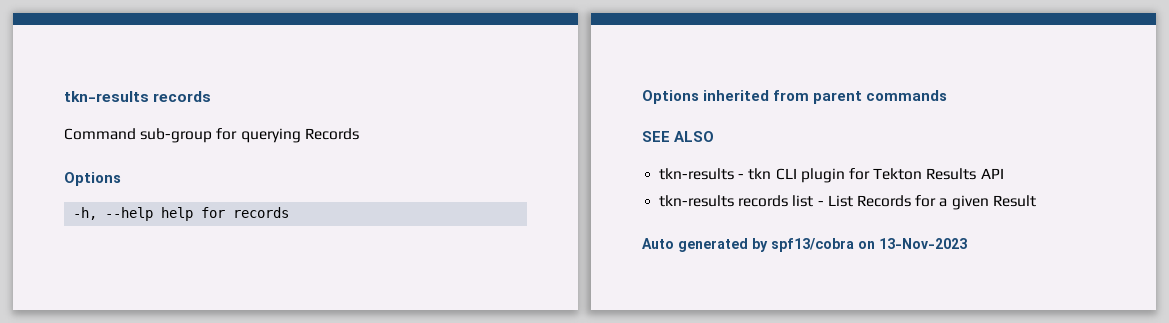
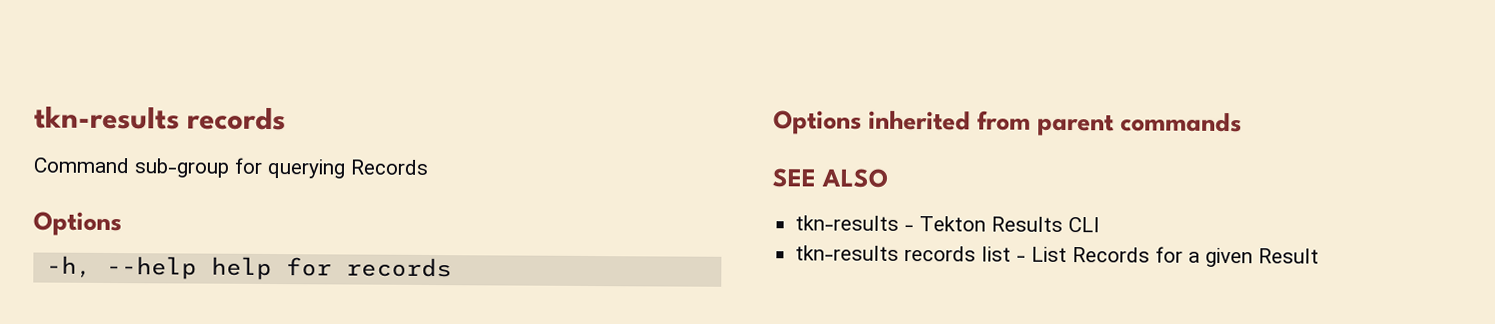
[748,168,870,183] tkn CLI plugin for -> (915, 228) none
[980,168,1004,179] API -> [1068,217,1101,233] CLI
[642,238,967,252] // Auto generated by spf13/cobra on 13-Nov-2023 -> (1320, 256) none

